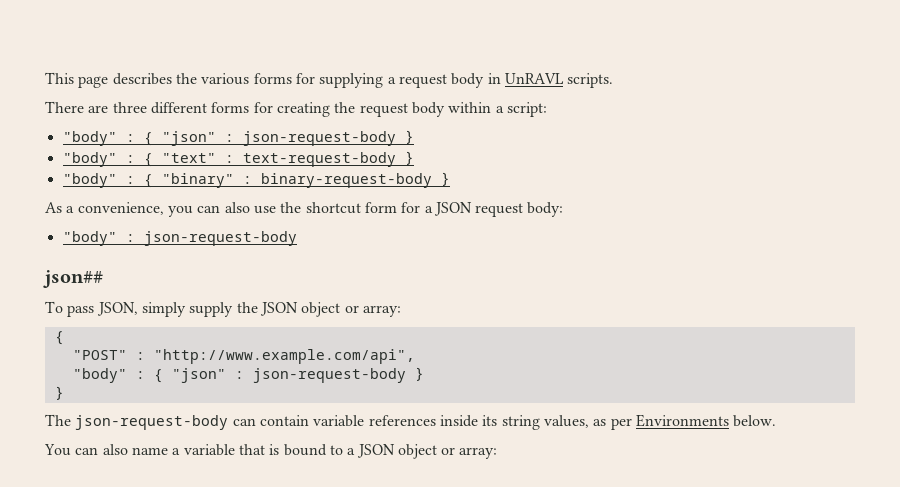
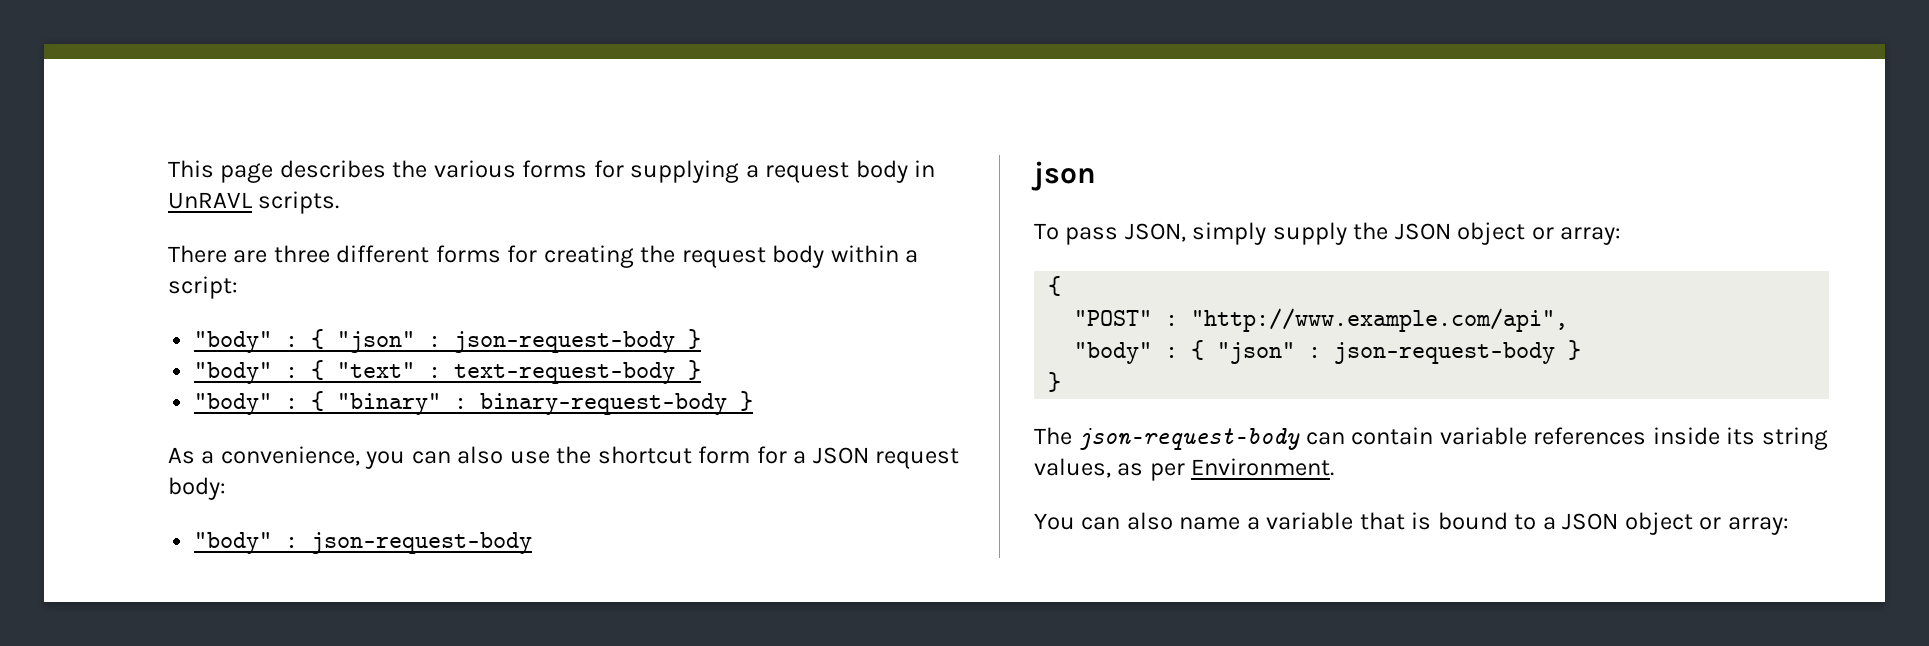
[43,270,103,288] json## -> [1031,161,1096,191] json
[635,414,777,427] Environments below. -> [1191,458,1335,476] Environment.

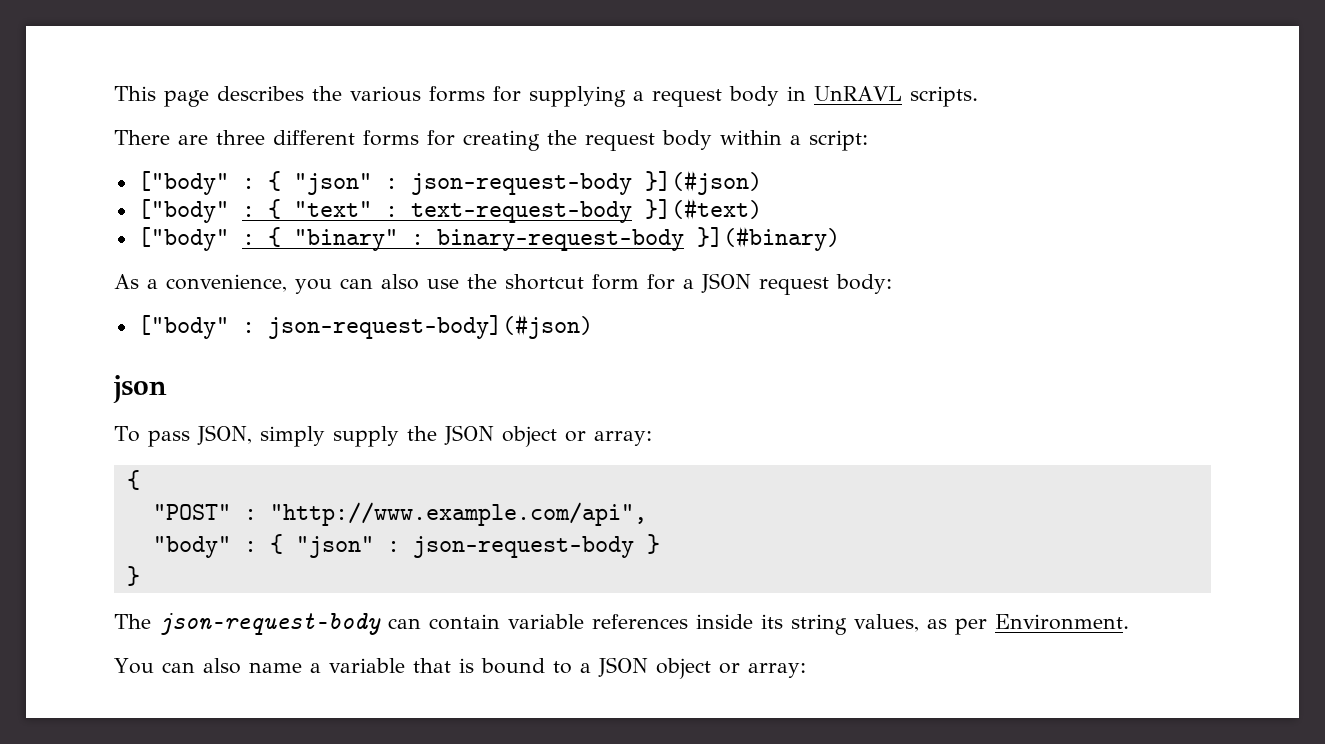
[194,329,702,353] [194,362,273,384] "body" : { "json" : json-request-body } // "body" -> [137,170,762,195] [137,199,229,223] ["body" : { "json" : json-request-body }](#json) // ["body"
[688,360,702,380] [194,393,273,415] } // "body" -> [644,198,762,220] [137,227,229,251] }](#text) // ["body"
[740,391,754,411] } -> [696,226,840,251] }](#binary)
[194,532,533,554] "body" : json-request-body -> [137,314,593,339] ["body" : json-request-body](#json)

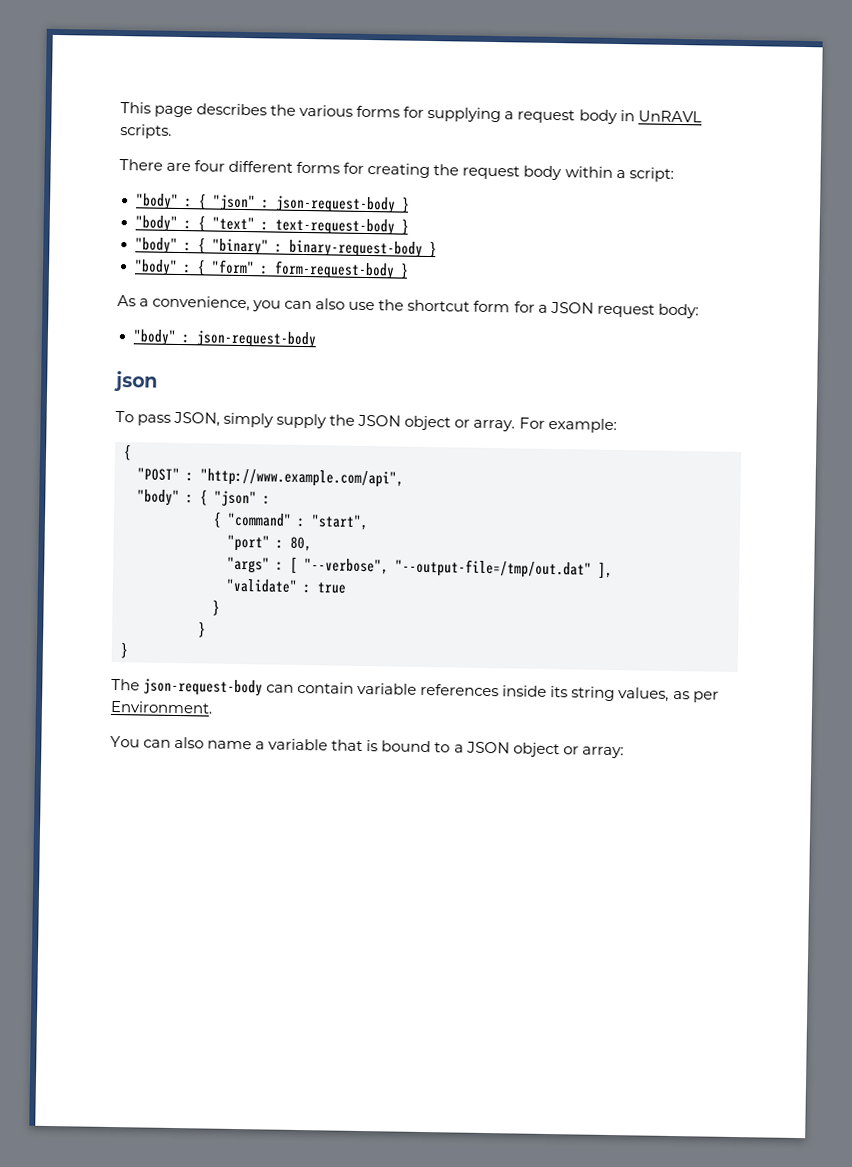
[216,130,265,145] three -> [194,160,226,172] four
[137,170,762,195] [137,199,229,223] ["body" : { "json" : json-request-body }](#json) // ["body" -> [134,193,410,214] [134,215,178,232] "body" : { "json" : json-request-body } // "body"
[644,198,762,220] [137,227,229,251] }](#text) // ["body" -> [400,218,409,235] [134,237,178,254] } // "body"
[696,226,840,251] }](#binary) -> [428,240,437,258] [133,259,409,280] } // "body" : { "form" : form-request-body }
[137,314,593,339] ["body" : json-request-body](#json) -> [132,329,317,349] "body" : json-request-body
[593,431,652,446] array: -> [473,417,617,434] array. For example:
[412,536,634,558] json-request-body -> [213,511,369,531] [227,534,312,552] [227,556,613,579] [226,578,347,594] [212,599,220,616] // { "command" : "start", // "port" : 80, // "args" : [ "--verbose", "--output-file=/tmp/out.dat" ], // "validate" : true // } //

